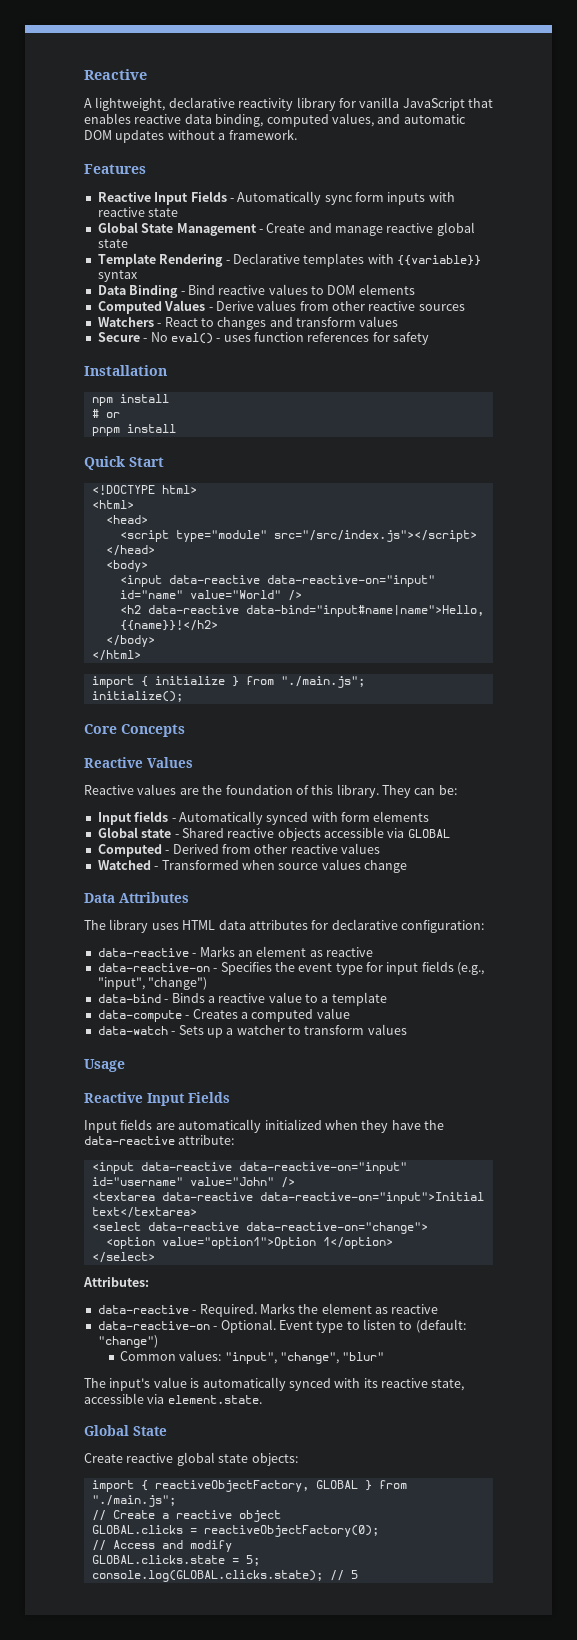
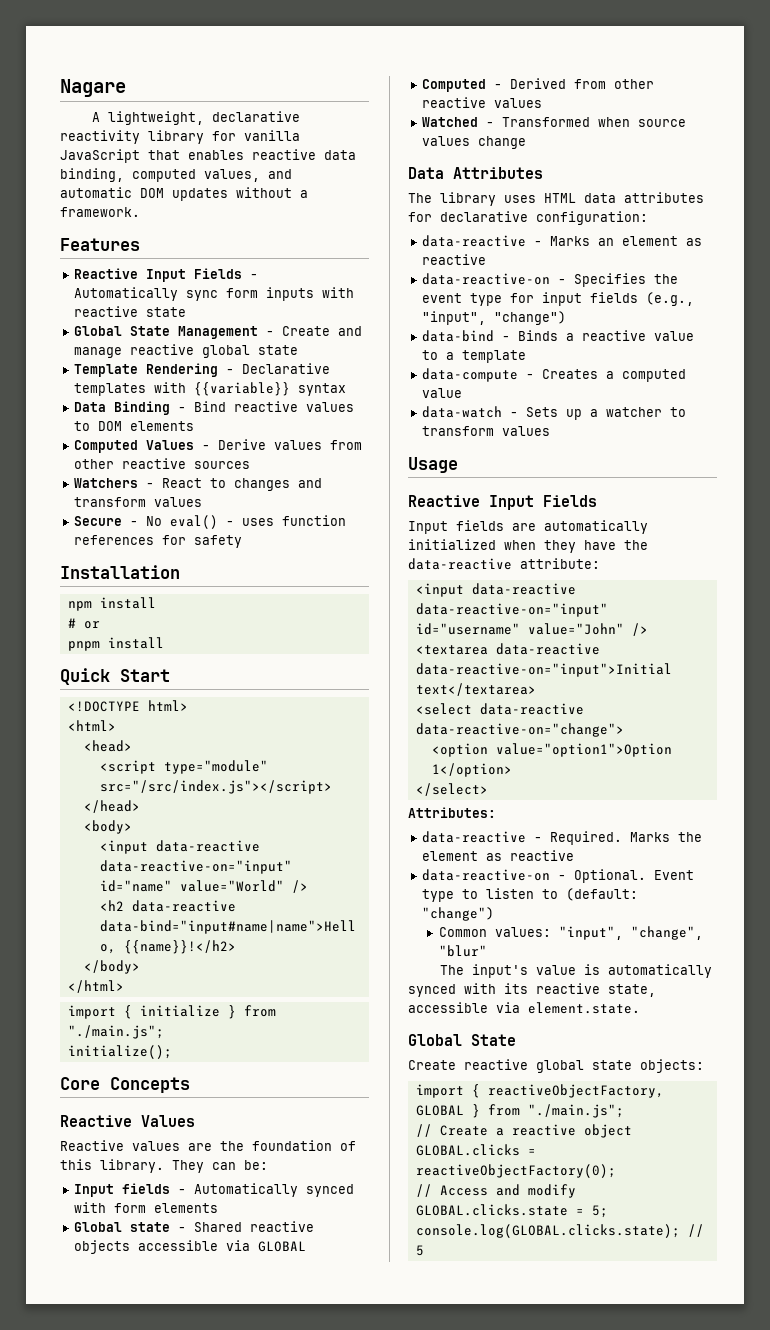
[84,69,147,80] Reactive -> [60,79,126,97] Nagare

